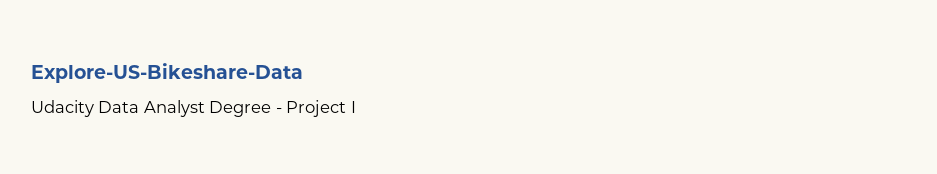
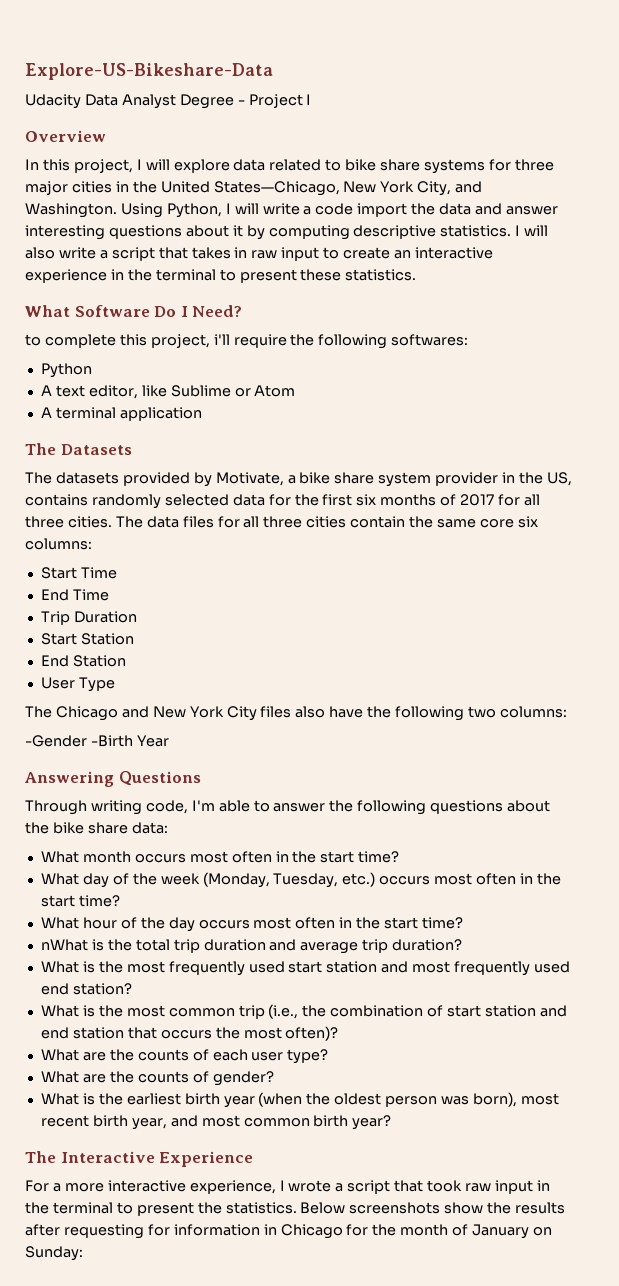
(356, 107) none -> [25,130,106,142] [25,159,554,174] [25,181,483,196] [25,203,558,218] [25,225,549,240] [25,247,493,261] [25,269,417,283] [25,305,243,317] [25,334,469,349] [40,363,92,378] [40,385,296,399] [40,407,202,421] [25,443,132,455] [25,472,572,487] [25,494,540,509] [25,516,538,528] [25,538,92,550] [40,567,117,579] [40,589,109,601] [40,611,137,625] [40,633,134,645] [40,655,126,667] [40,677,115,692] [25,706,567,721] [25,735,169,747] [24,771,201,787] [25,800,551,815] [25,822,168,834] [40,851,400,863] [40,872,561,888] [40,895,120,907] [40,917,464,932] [40,939,463,954] [40,961,571,976] [40,983,132,995] [40,1004,567,1019] [40,1026,339,1041] [40,1049,329,1064] [40,1071,274,1086] [40,1092,559,1108] [40,1115,392,1130] [25,1151,254,1167] [25,1180,550,1194] [25,1202,566,1216] [25,1224,553,1239] [25,1246,83,1261] // Overview // In this project, I will explore data related to bike share systems for three major cities in the United States—Chicago, New York City, and Washington. Using Python, I will write a code import the data and answer interesting questions about it by computing descriptive statistics. I will also write a script that takes in raw input to create an interactive experience in the terminal to present these statistics. // What Software Do I Need? // to complete this project, i'll require the following softwares: // Python // A text editor, like Sublime or Atom // A terminal application // The Datasets // The datasets provided by Motivate, a bike share system provider in the US, contains randomly selected data for the first six months of 2017 for all three cities. The data files for all three cities contain the same core six columns: // Start Time // End Time // Trip Duration // Start Station // End Station // User Type // The Chicago and New York City files also have the following two columns: // -Gender -Birth Year // Answering Questions // Through writing code, I'm able to answer the following questions about the bike share data: // What month occurs most often in the start time? // What day of the week (Monday, Tuesday, etc.) occurs most often in the start time? // What hour of the day occurs most often in the start time? // nWhat is the total trip duration and average trip duration? // What is the most frequently used start station and most frequently used end station? // What is the most common trip (i.e., the combination of start station and end station that occurs the most often)? // What are the counts of each user type? // What are the counts of gender? // What is the earliest birth year (when the oldest person was born), most recent birth year, and most common birth year? // The Interactive Experience // For a more interactive experience, I wrote a script that took raw input in the terminal to present the statistics. Below screenshots show the results after requesting for information in Chicago for the month of January on Sunday:

